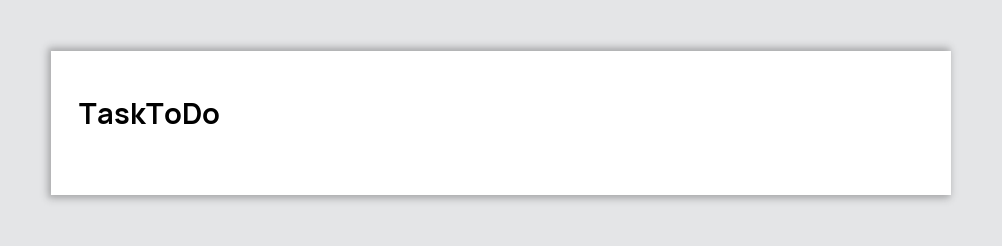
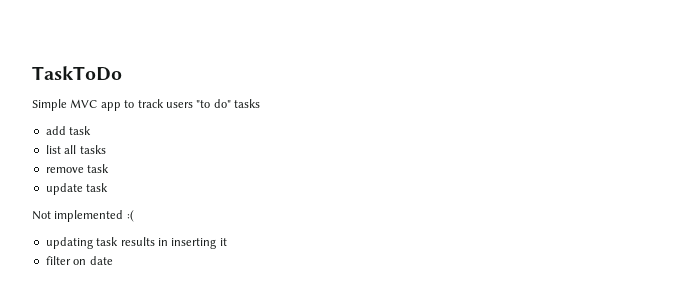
(220, 113) none -> [32,99,260,111] [45,126,92,135] [45,145,106,154] [45,164,110,173] [45,183,109,195] [32,210,134,222] [45,237,227,249] [45,256,113,265] // Simple MVC app to track users "to do" tasks // add task // list all tasks // remove task // update task // Not implemented :( // updating task results in inserting it // filter on date

